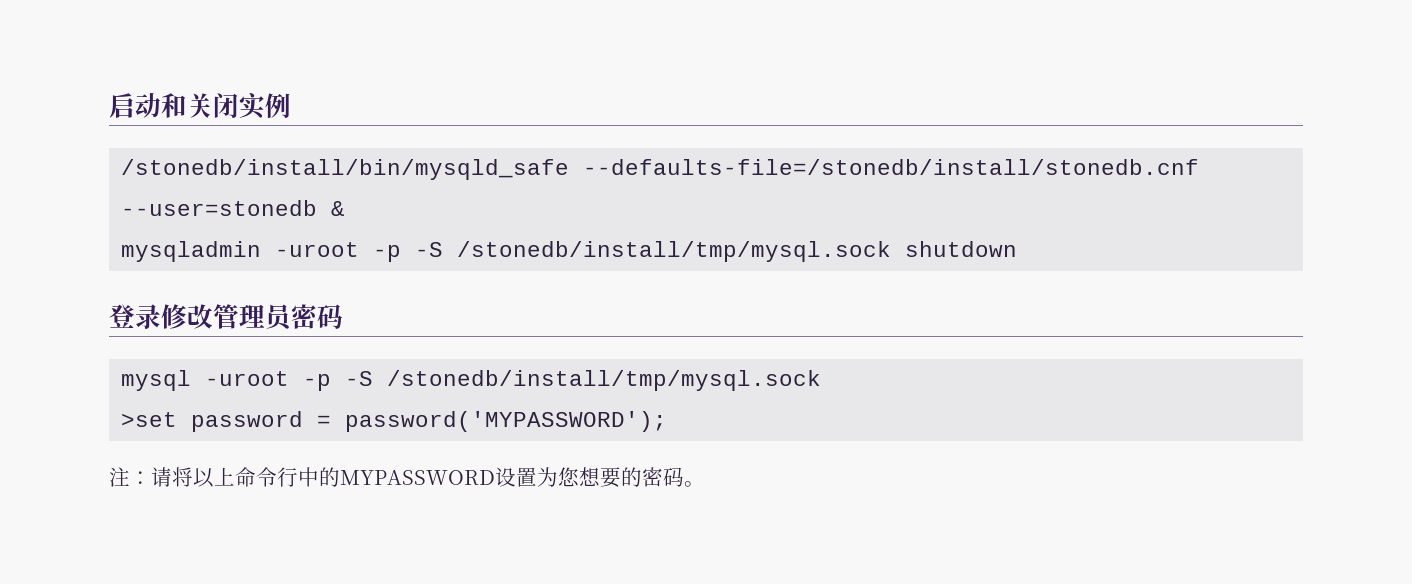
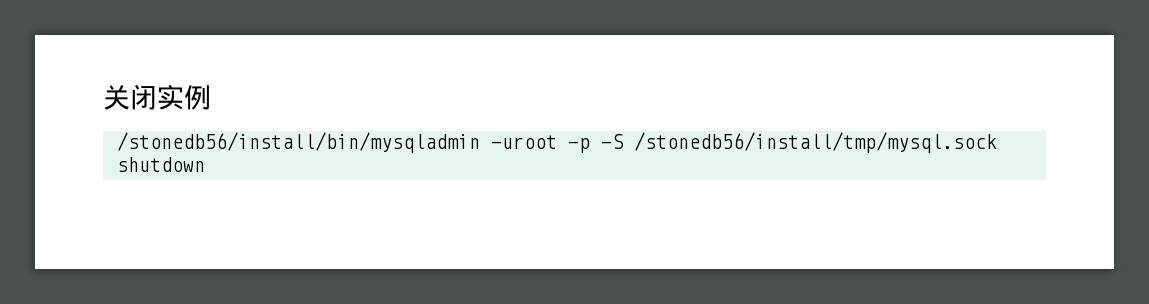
[109,92,187,118] 启动和 -> (103, 97) none
[121,159,1200,180] [121,200,346,216] [121,241,892,262] /stonedb/install/bin/mysqld_safe --defaults-file=/stonedb/install/stonedb.cnf --user=stonedb & // mysqladmin -uroot -p -S /stonedb/install/tmp/mysql.sock -> [117,132,998,153] /stonedb56/install/bin/mysqladmin -uroot -p -S /stonedb56/install/tmp/mysql.sock
[109,304,343,331] [121,370,822,391] [121,411,668,432] [109,467,705,488] // 登录修改管理员密码 // mysql -uroot -p -S /stonedb/install/tmp/mysql.sock // >set password = password('MYPASSWORD'); // 注：请将以上命令行中的MYPASSWORD设置为您想要的密码。 -> (206, 164) none

